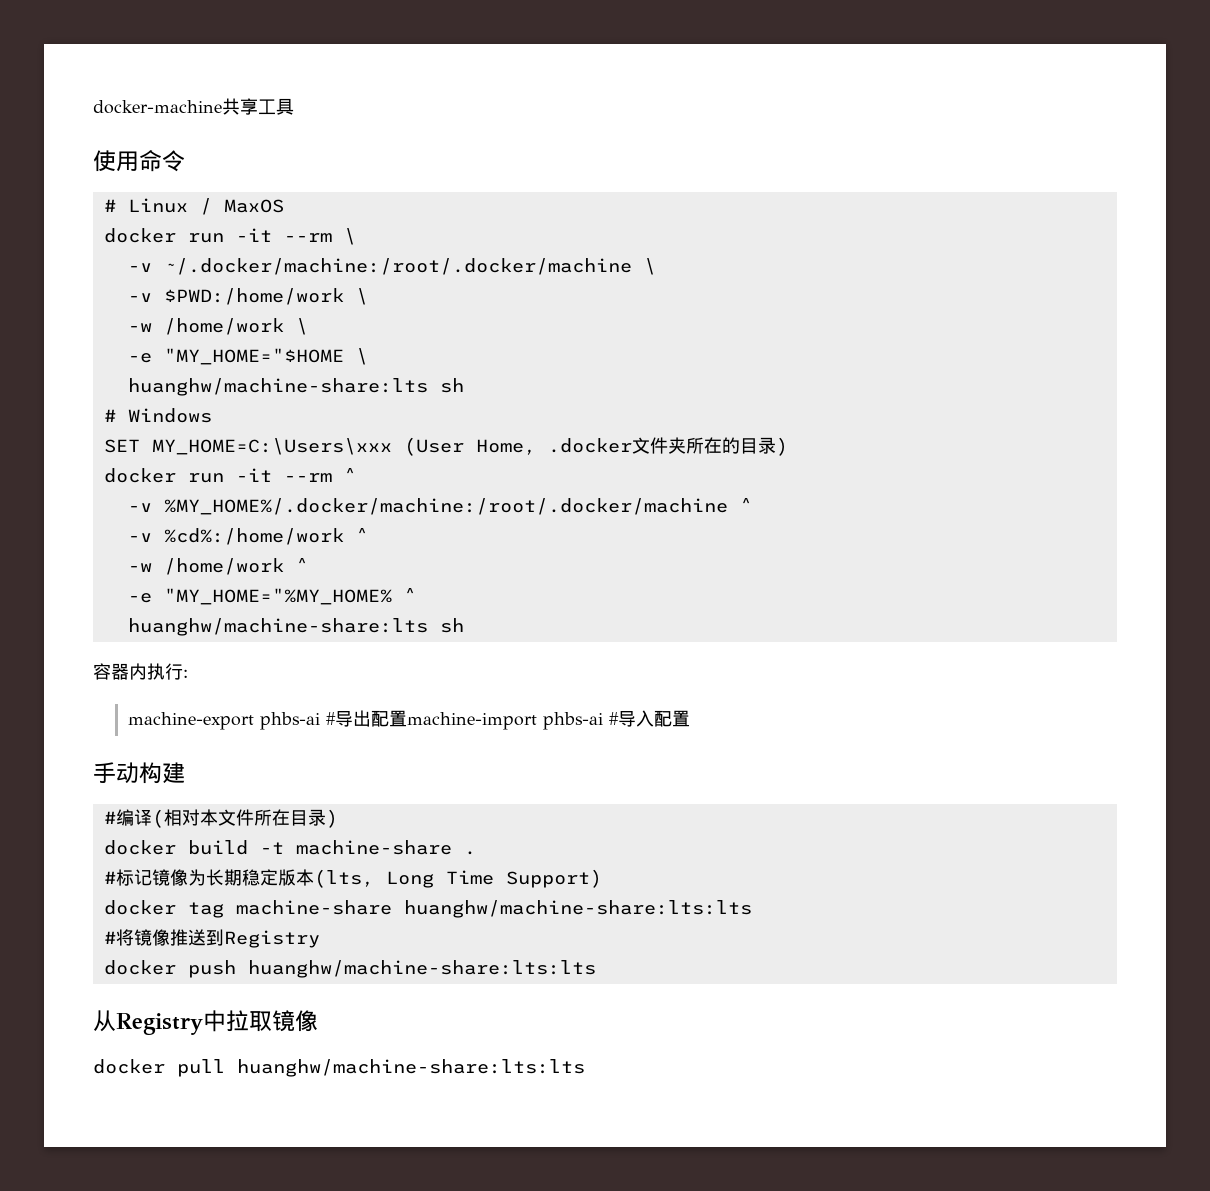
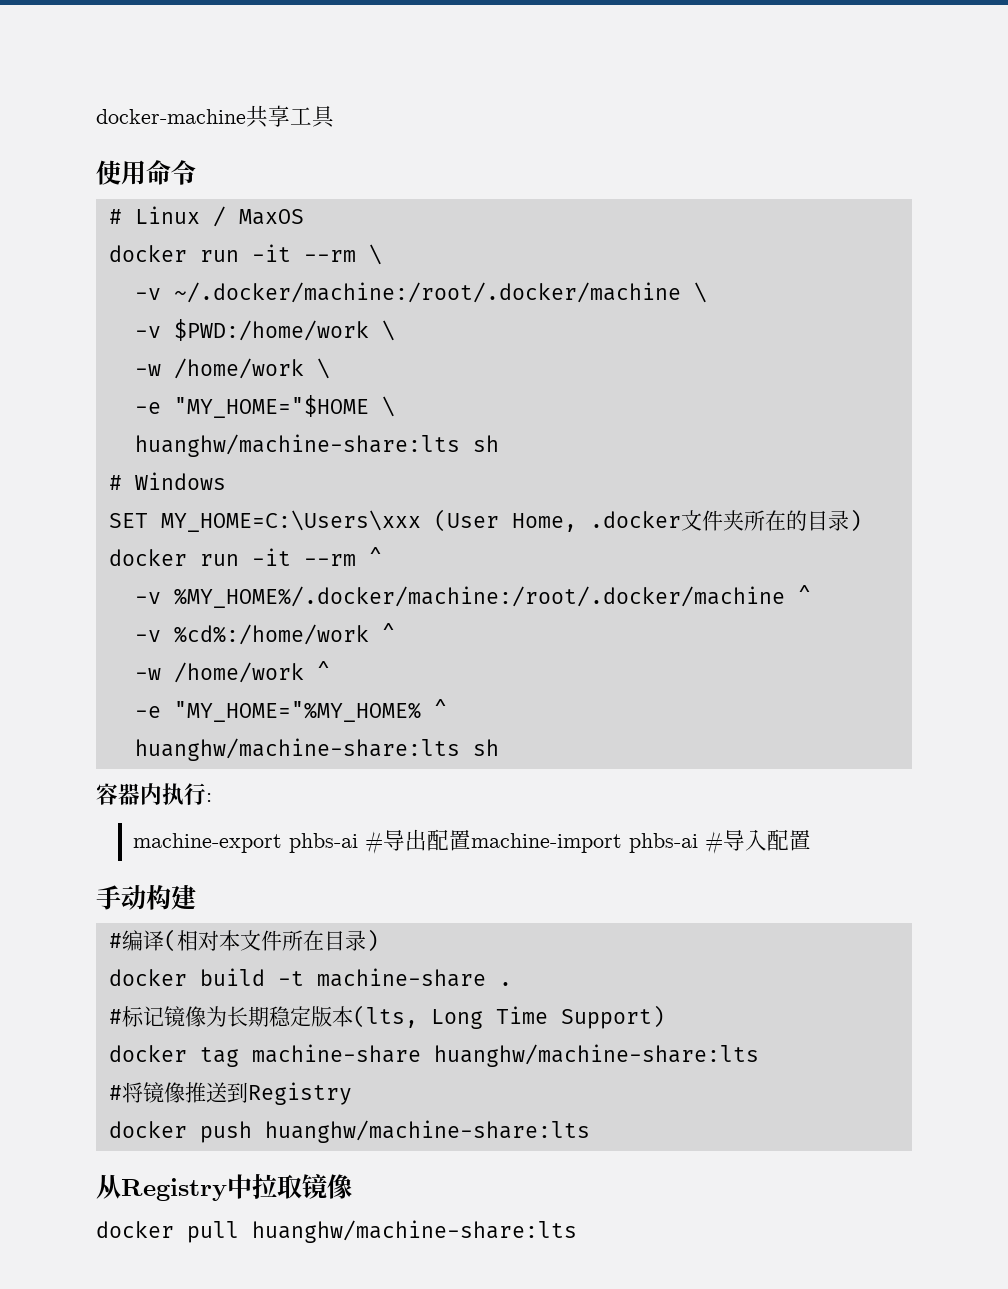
[403,900,752,918] huanghw/machine-share:lts:lts -> [433,1044,759,1067] huanghw/machine-share:lts
[247,960,596,978] huanghw/machine-share:lts:lts -> [264,1120,590,1143] huanghw/machine-share:lts
[237,1059,585,1077] huanghw/machine-share:lts:lts -> [252,1220,577,1243] huanghw/machine-share:lts

